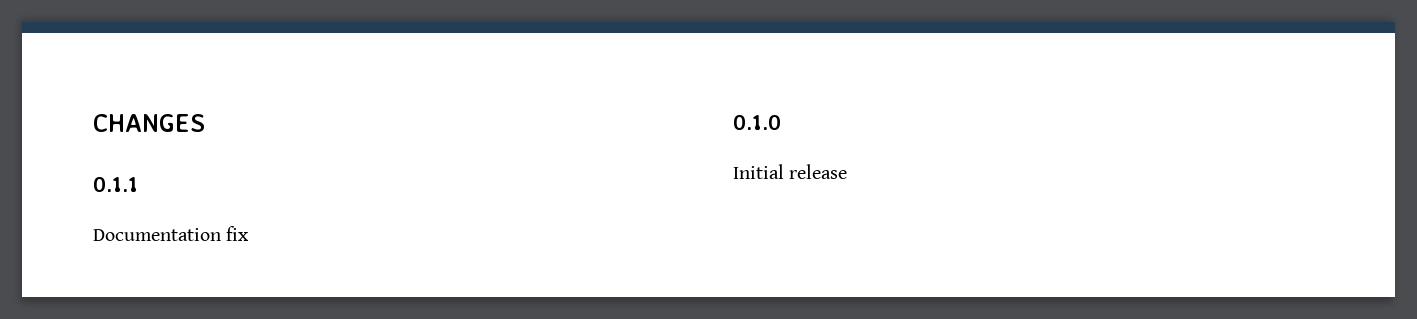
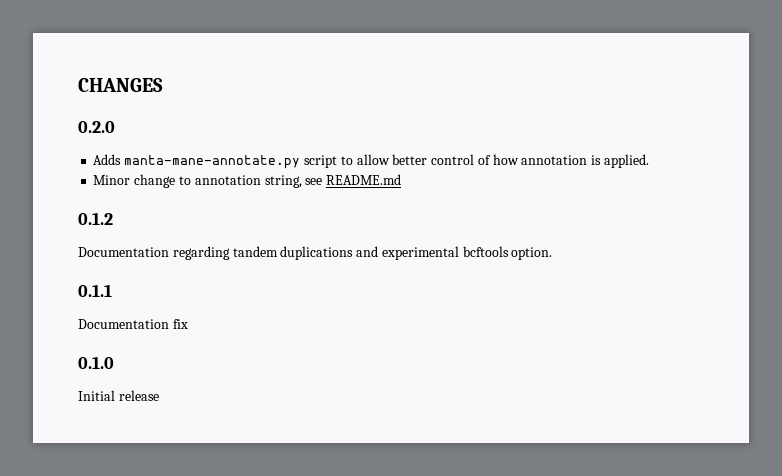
(205, 123) none -> [78,121,115,133] [93,154,649,169] [93,174,402,188] [78,212,113,225] [78,246,553,260] // 0.2.0 // Adds manta-mane-annotate.py script to allow better control of how annotation is applied. // Minor change to annotation string, see README.md // 0.1.2 // Documentation regarding tandem duplications and experimental bcftools option.

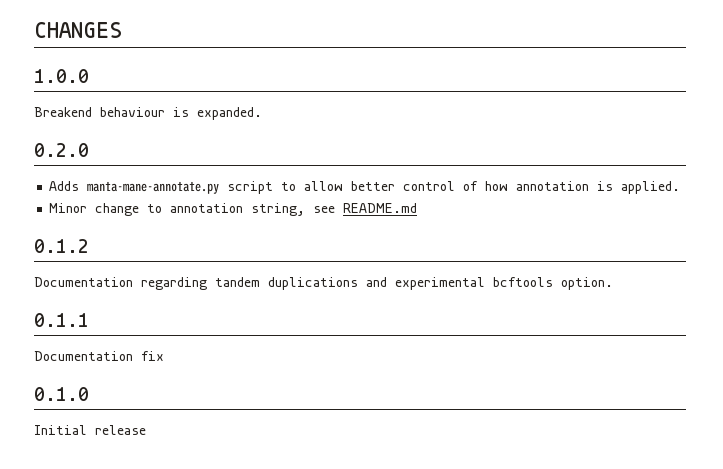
(163, 85) none -> [34,69,89,83] [34,107,262,120] // 1.0.0 // Breakend behaviour is expanded.

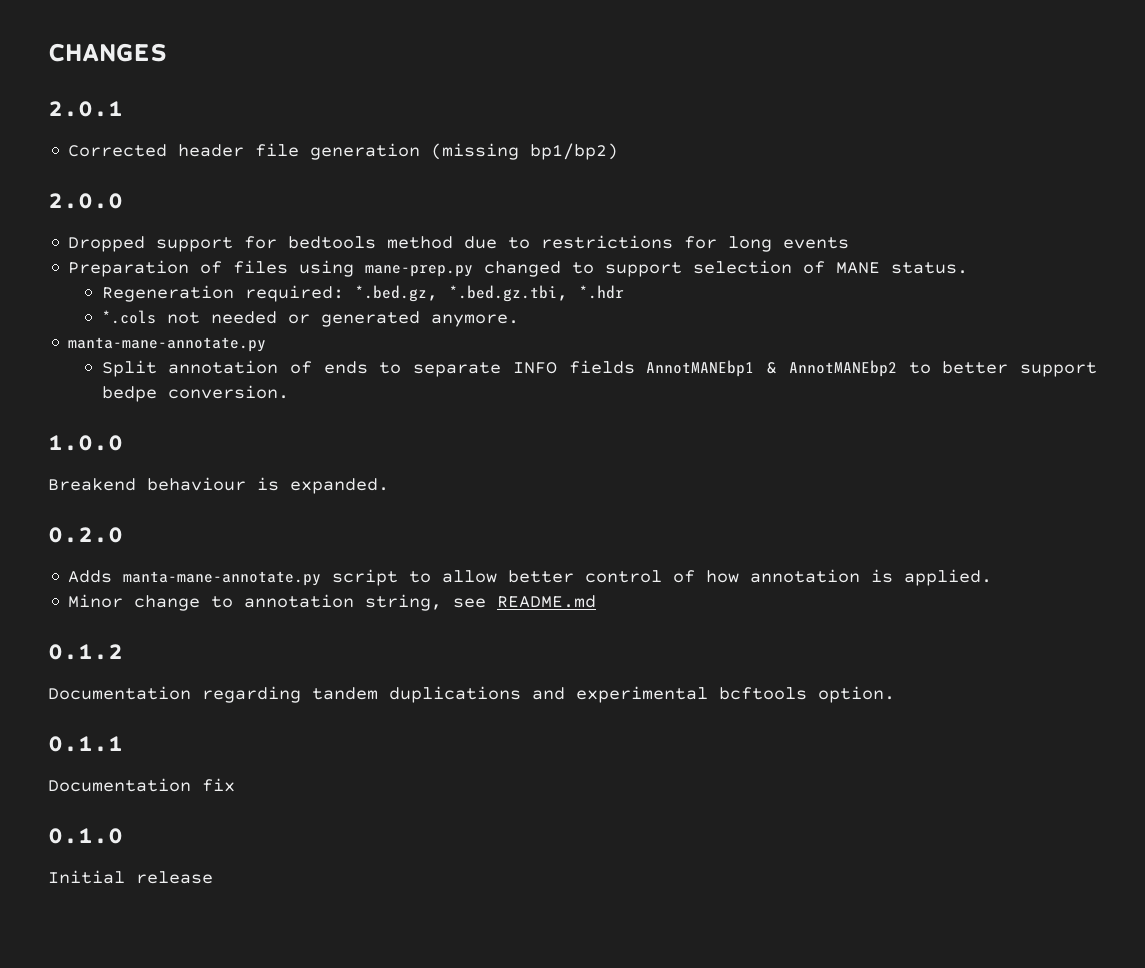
(122, 30) none -> [48,101,123,117] [68,143,619,160] [48,193,123,209] [68,235,850,252] [68,260,969,277] [101,285,624,302] [101,310,519,327] [68,337,267,352] [101,360,1097,377] [101,385,289,402] // 2.0.1 // Corrected header file generation (missing bp1/bp2) // 2.0.0 // Dropped support for bedtools method due to restrictions for long events // Preparation of files using mane-prep.py changed to support selection of MANE status. // Regeneration required: *.bed.gz, *.bed.gz.tbi, *.hdr // *.cols not needed or generated anymore. // manta-mane-annotate.py // Split annotation of ends to separate INFO fields AnnotMANEbp1 & AnnotMANEbp2 to better support bedpe conversion.

